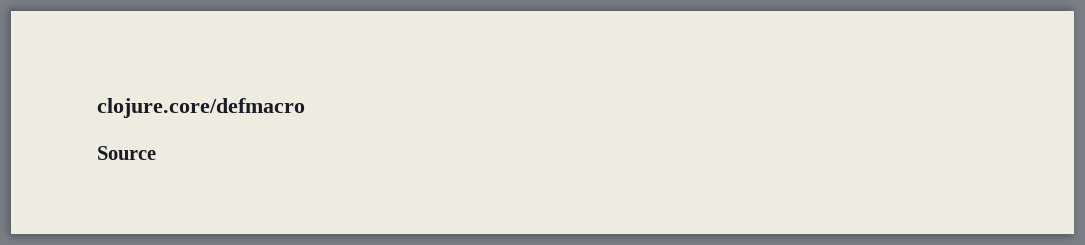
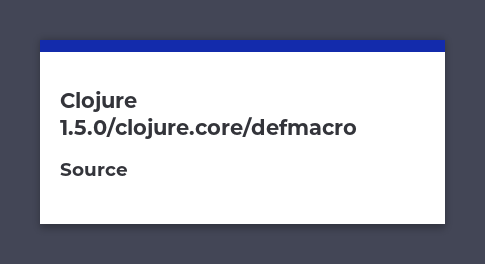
[97,98,305,118] clojure.core/defmacro -> [60,91,137,112] [60,117,357,139] Clojure 1.5.0/clojure.core/defmacro

